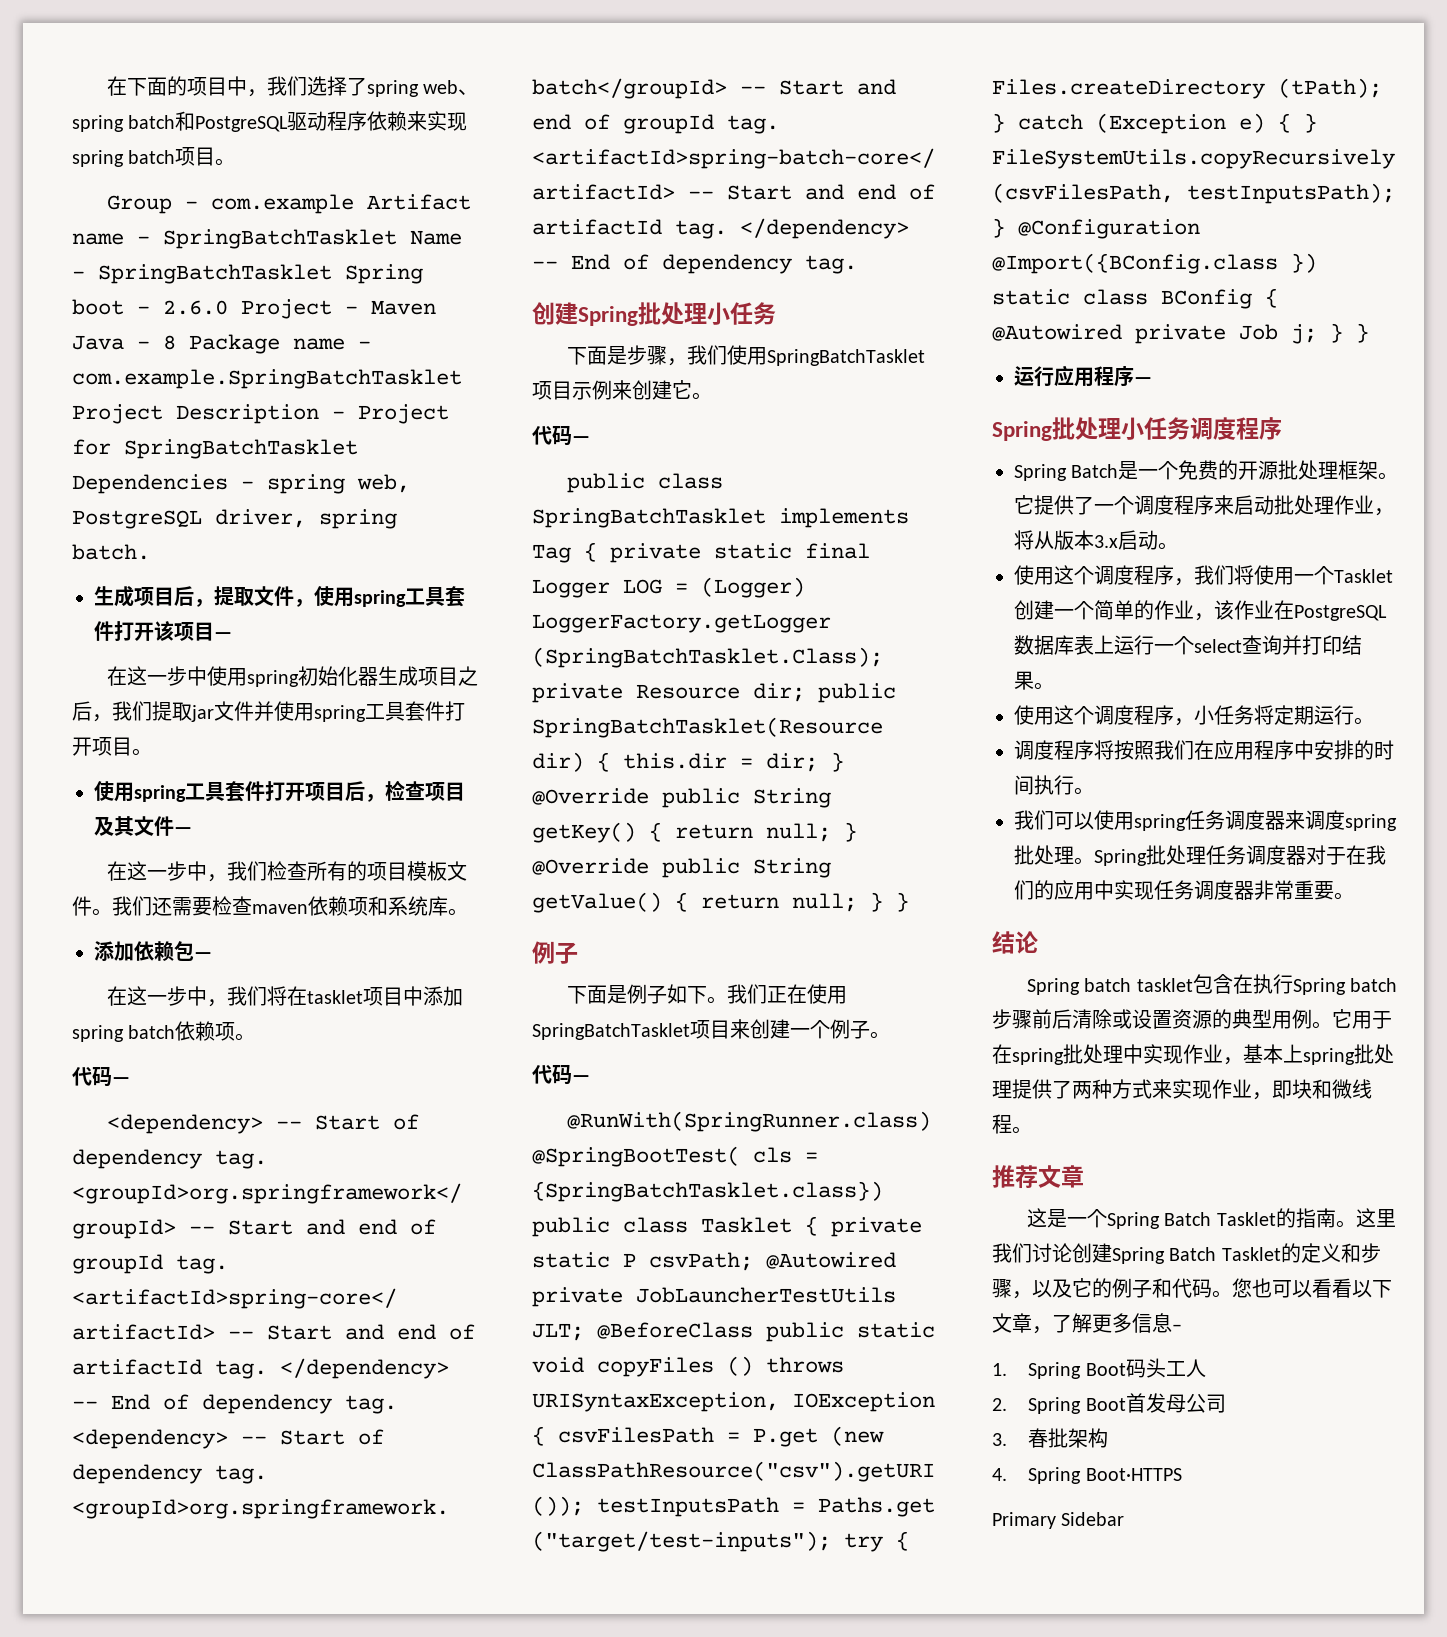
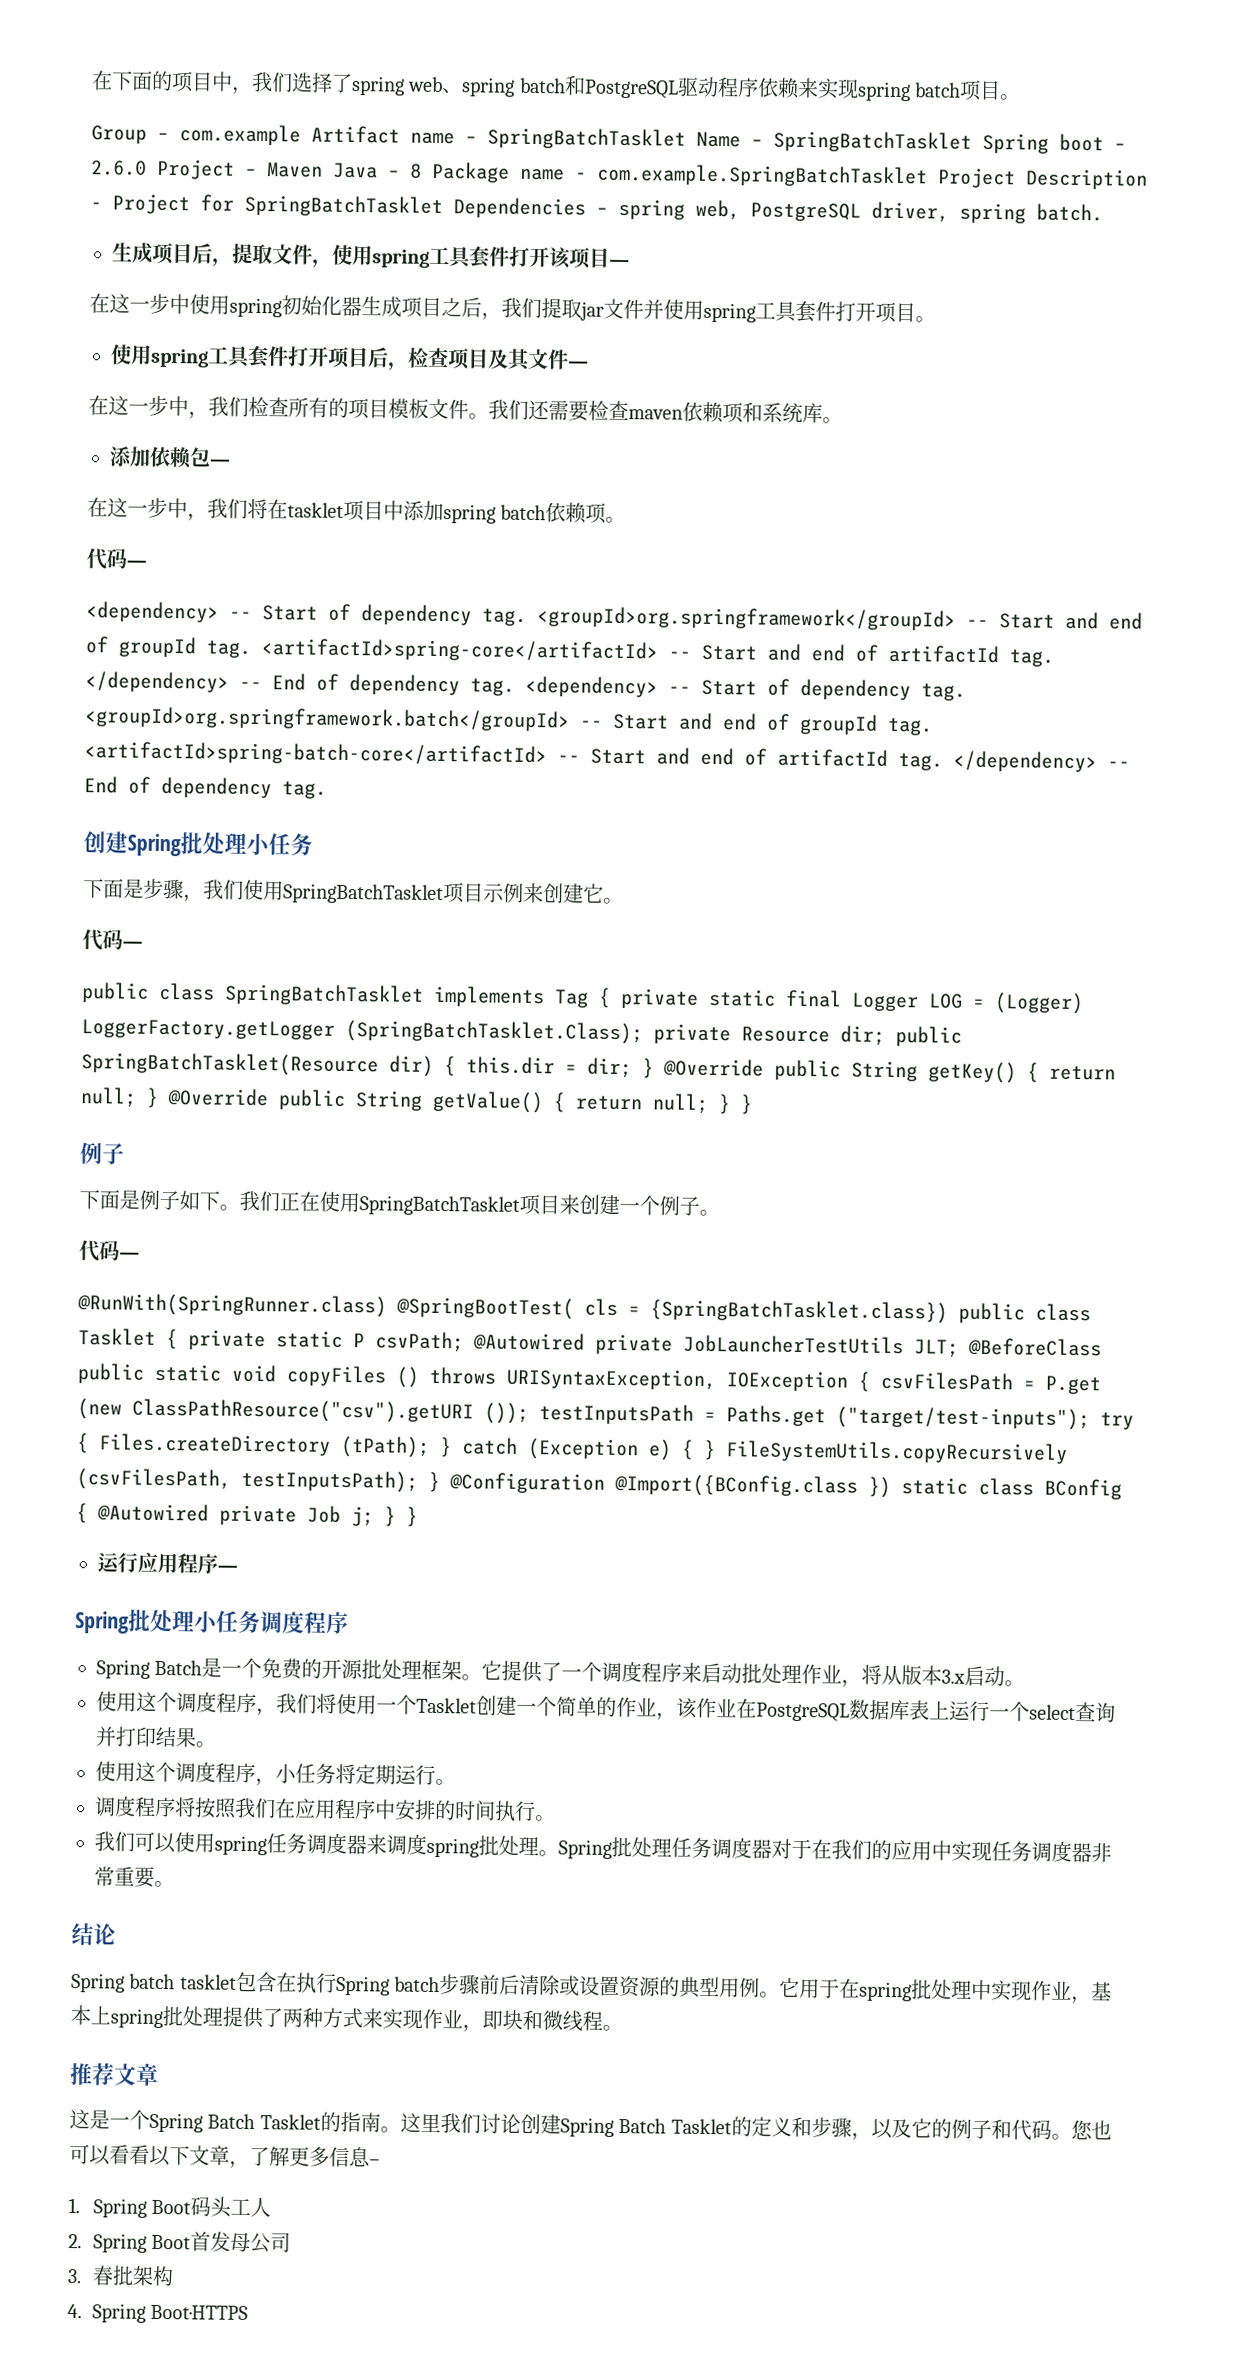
[992,1512,1125,1529] // Primary Sidebar -> (248, 2312) none

